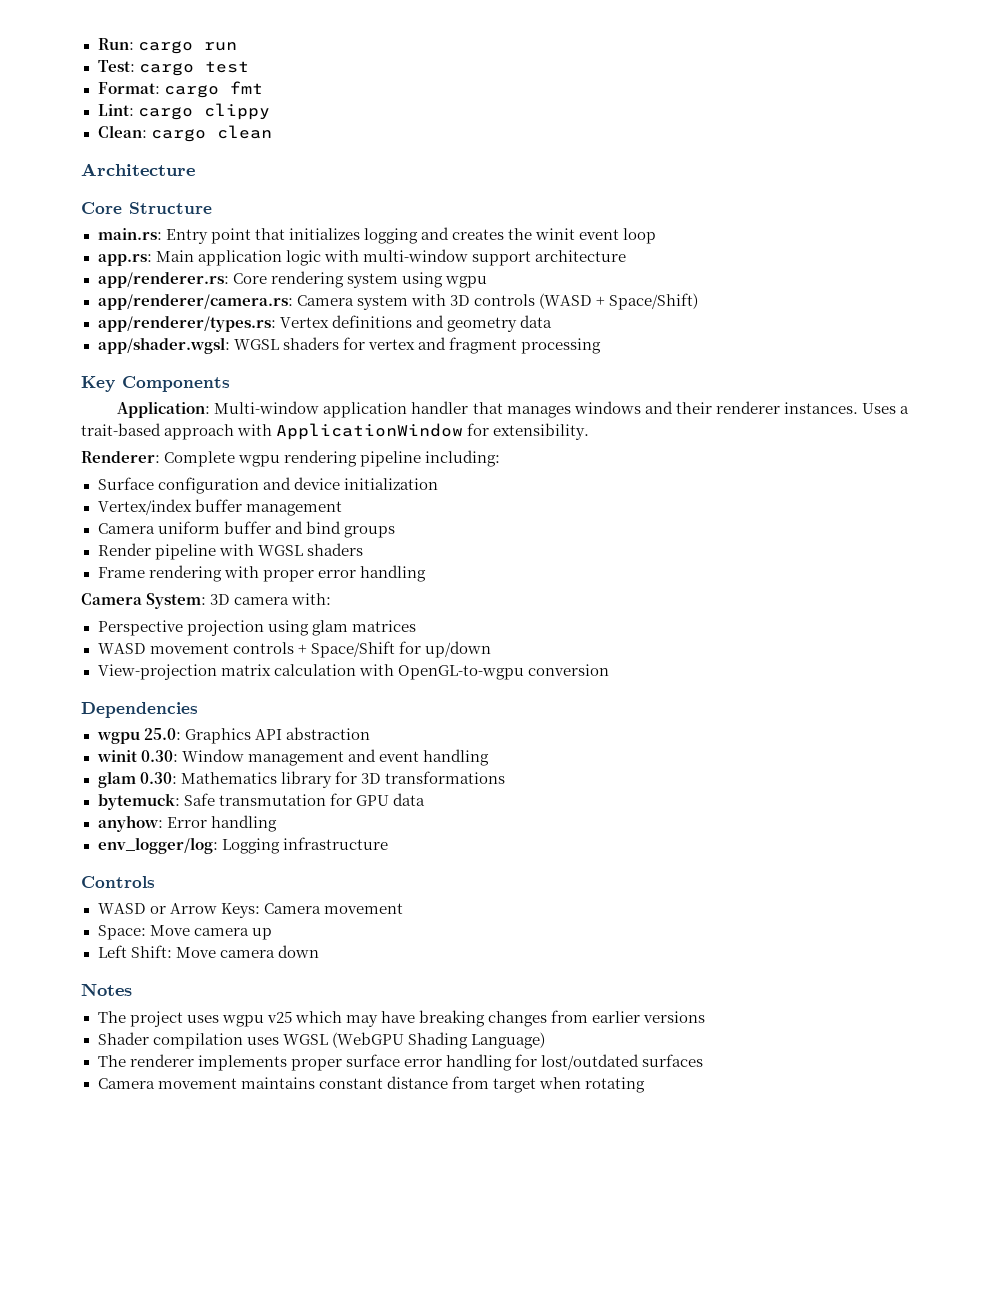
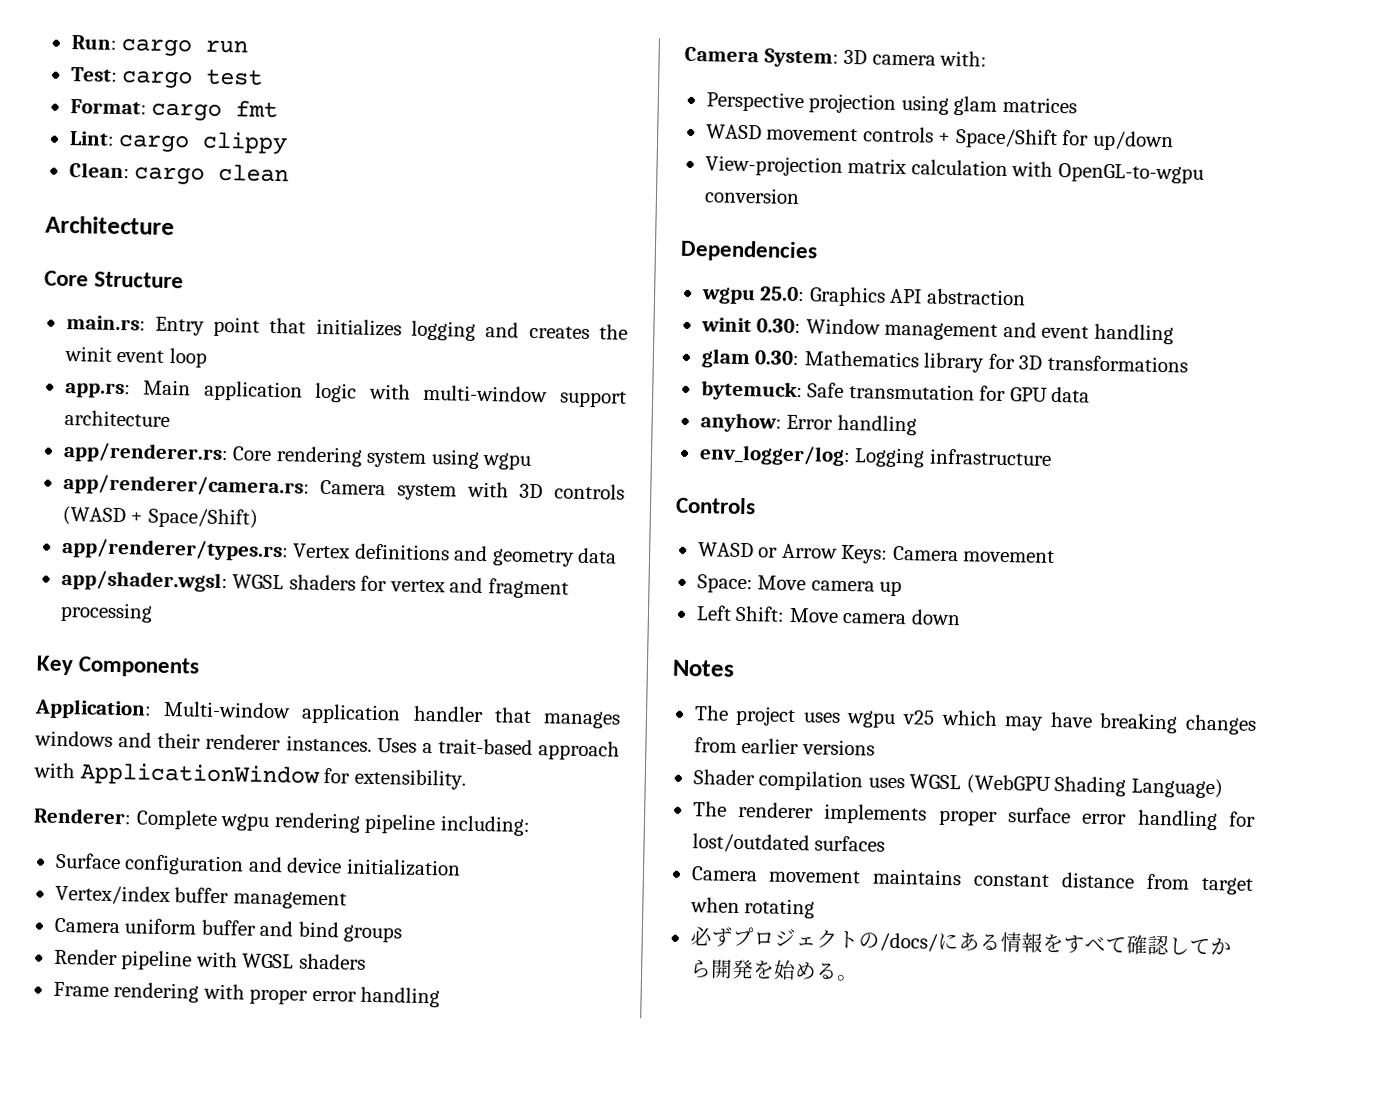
(645, 1085) none -> [689,926,1232,956] [688,958,859,982] // 必ずプロジェクトの/docs/にある情報をすべて確認してから開発を始める。

